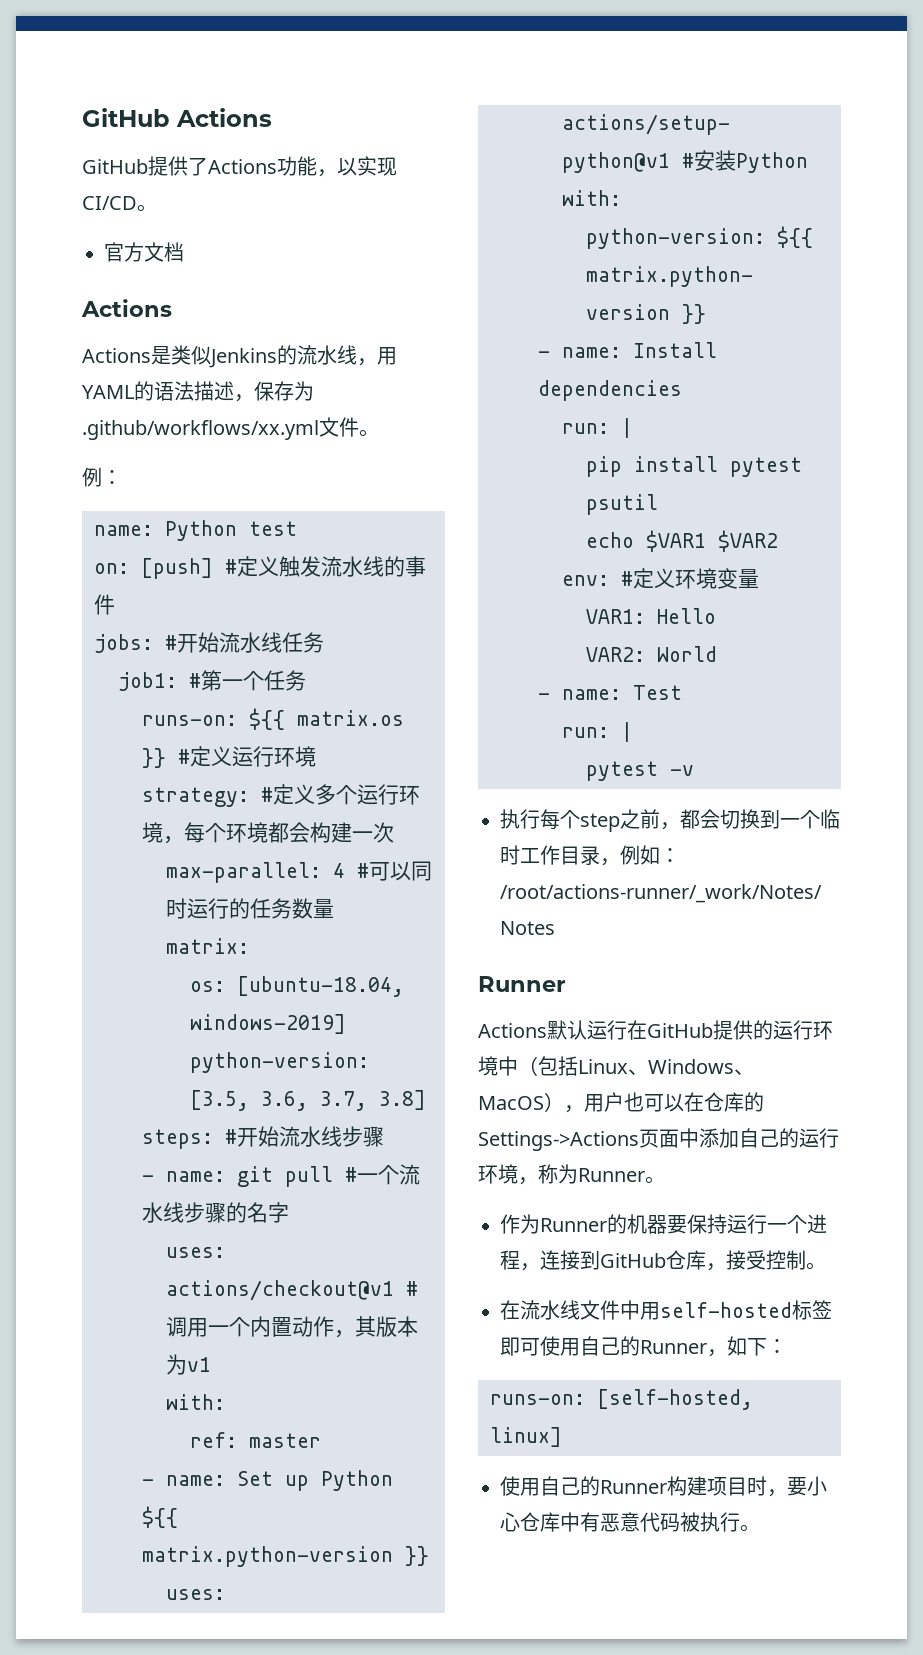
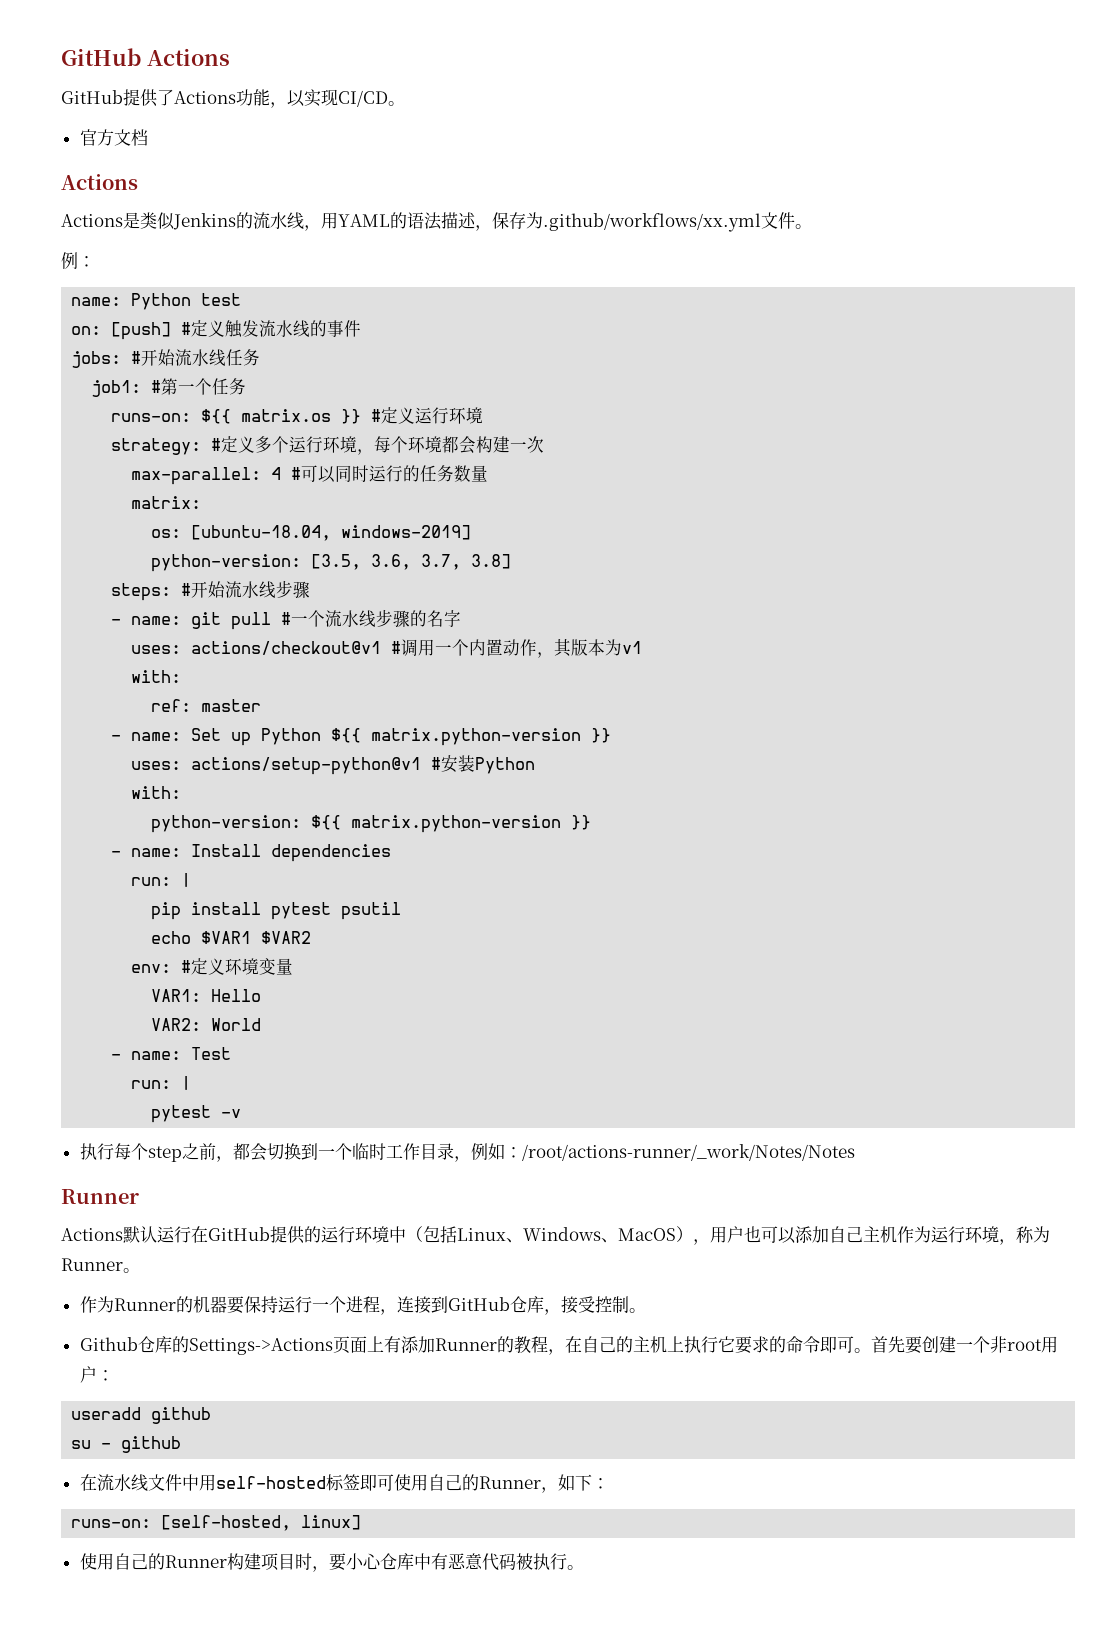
[684,1092,764,1112] [478,1128,799,1151] 在仓库的Settings->Actions页面中添加自己的 -> [795,1226,931,1243] 添加自己主机作为
(826, 1266) none -> [79,1336,1058,1355] [79,1366,114,1383] [71,1407,212,1424] [71,1436,182,1453] // Github仓库的Settings->Actions页面上有添加Runner的教程，在自己的主机上执行它要求的命令即可。首先要创建一个非root用户： // useradd github // su - github

